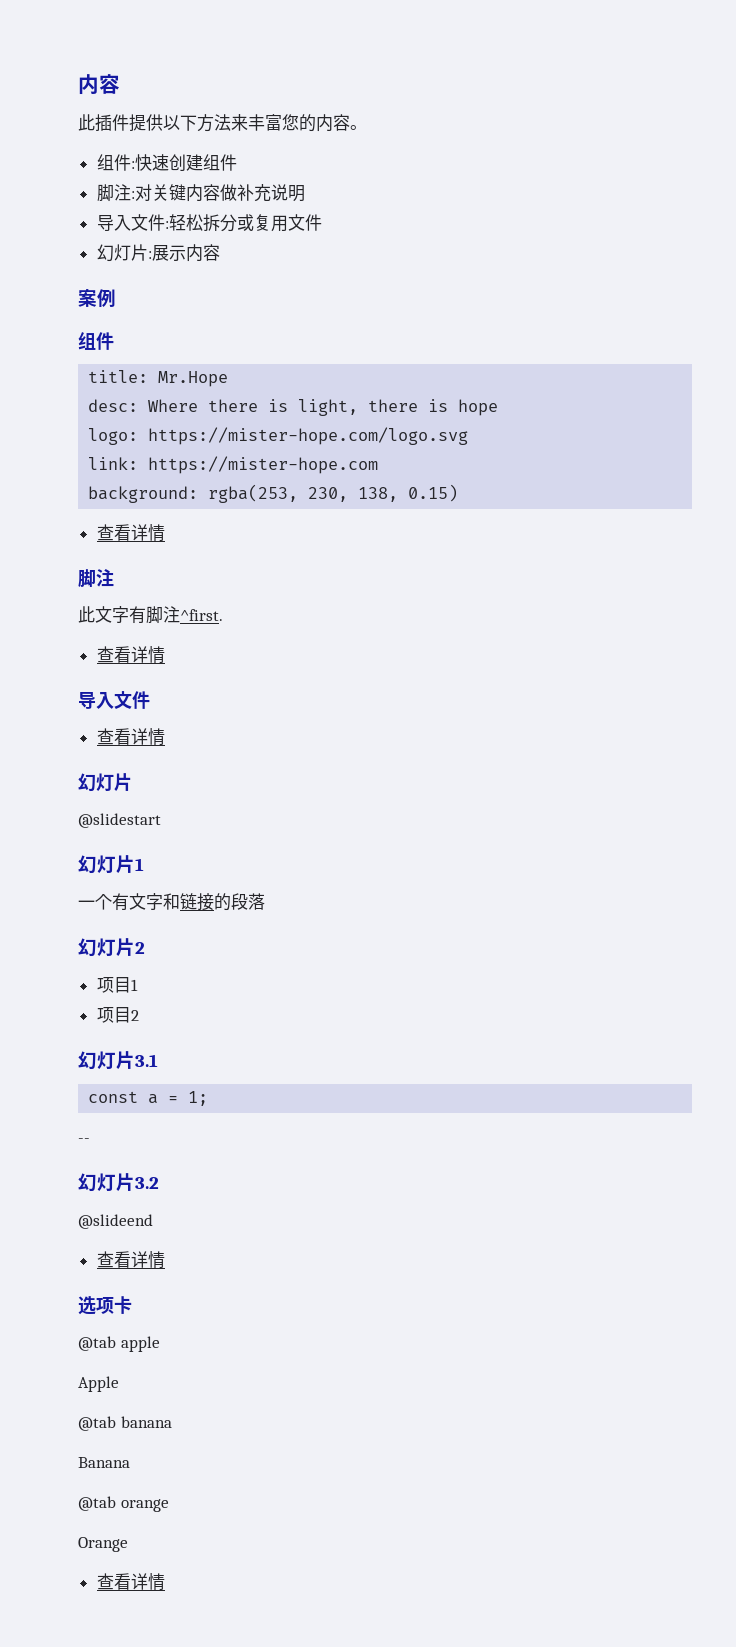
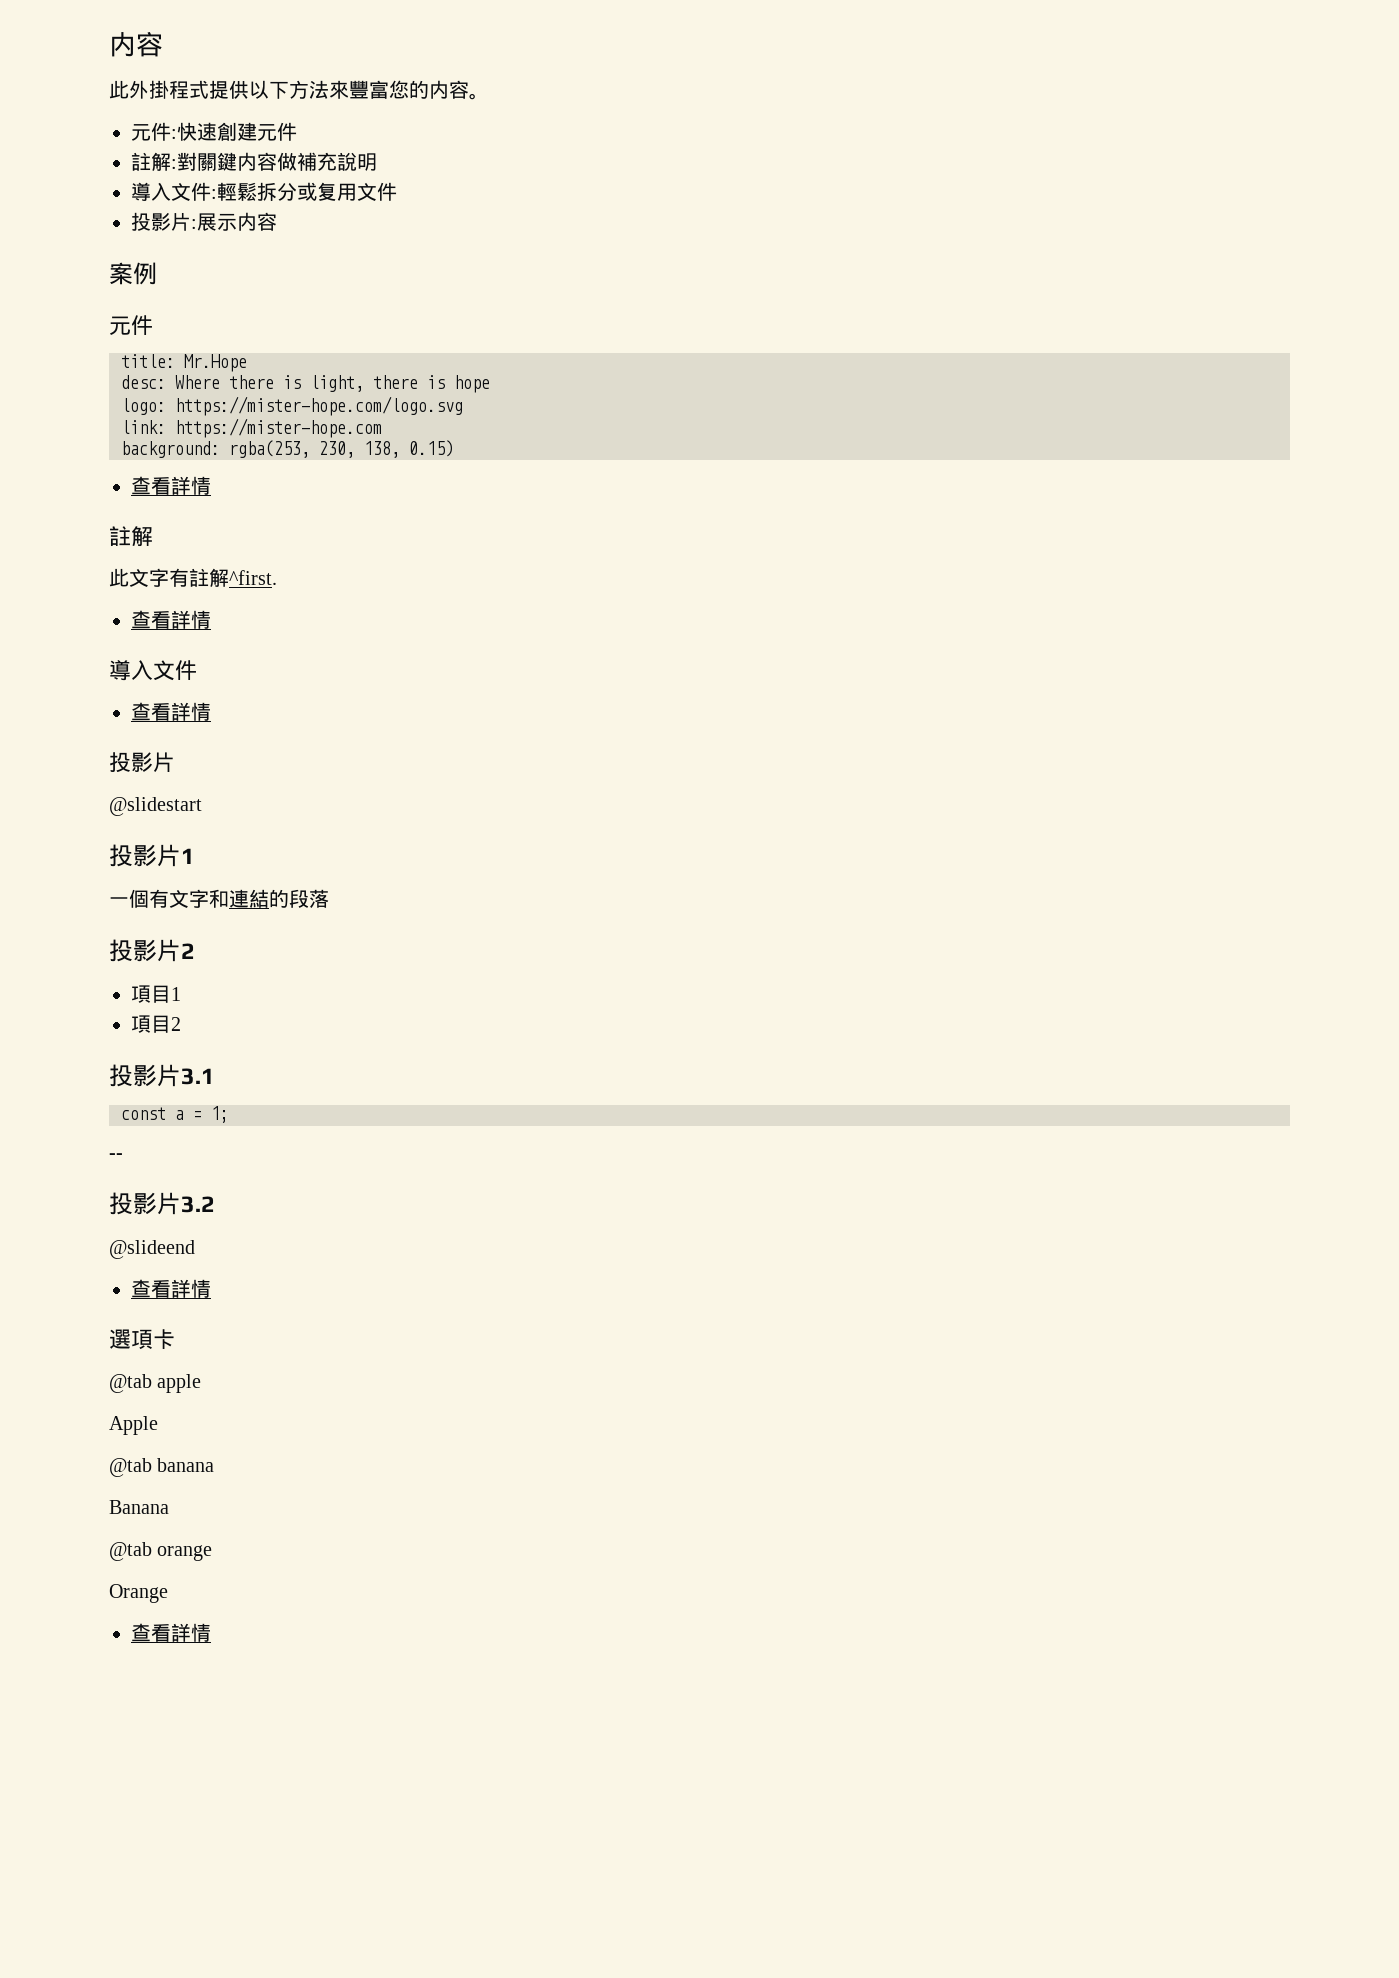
[95,114,129,132] 插件 -> [129,80,209,99] 外掛程式
[231,114,265,131] 来丰 -> [329,80,369,99] 來豐
[96,154,114,171] 组 -> [131,124,151,141] 元
[168,154,237,172] [96,184,288,202] 创建组件 // 脚注:对关键内容做补充说 -> [217,122,297,141] [131,152,357,171] 創建元件 // 註解:對關鍵内容做補充說
[96,215,114,231] 导 -> [131,182,151,201] 導
[168,214,203,231] 轻松 -> [217,182,257,201] 輕鬆
[96,244,131,262] 幻灯 -> [131,212,171,231] 投影
[78,332,96,350] 组 -> [109,316,131,335] 元
[130,524,165,542] [78,569,114,587] 详情 // 脚注 -> [171,476,211,495] [109,526,153,547] 詳情 // 註解
[146,606,180,624] 脚注 -> [189,568,229,587] 註解
[130,646,165,664] [78,692,96,709] 详情 // 导 -> [171,610,211,629] [109,660,131,681] 詳情 // 導
[130,728,165,746] [78,773,114,792] 详情 // 幻灯 -> [171,702,211,721] [109,752,153,773] 詳情 // 投影
[78,855,116,874] 幻灯 -> [109,844,157,867] 投影
[95,894,112,910] 个 -> [129,889,149,908] 個
[180,893,214,911] 链接 -> [229,889,269,908] 連結
[78,938,116,957] 幻灯 -> [109,939,157,962] 投影
[96,977,114,993] 项 -> [131,985,151,1003] 項
[96,1007,114,1023] 项 -> [131,1015,151,1033] 項
[78,1051,116,1070] 幻灯 -> [109,1064,157,1087] 投影
[78,1173,116,1192] 幻灯 -> [109,1192,157,1215] 投影
[130,1251,165,1269] [78,1296,114,1315] 详情 // 选项 -> [171,1279,211,1298] [109,1329,153,1350] 詳情 // 選項
[130,1573,148,1590] 详 -> [171,1623,191,1642] 詳

